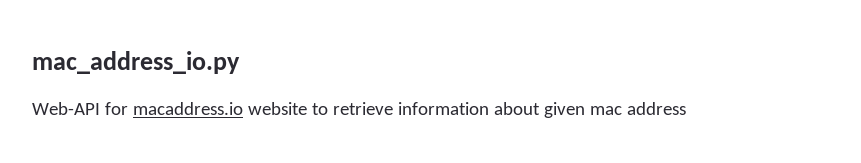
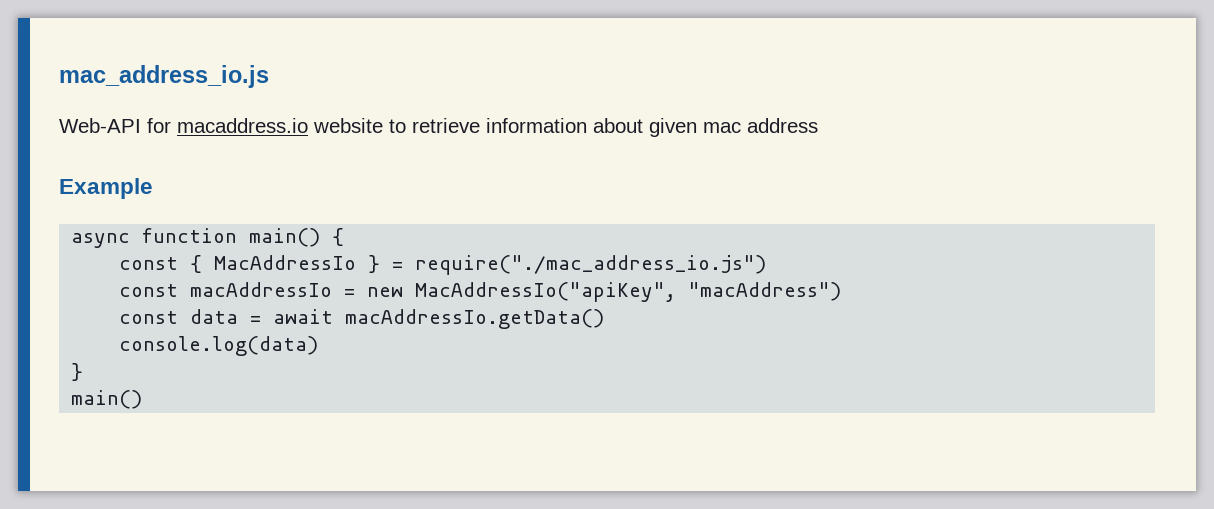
[32,51,240,74] mac_address_io.py -> [59,65,269,88] mac_address_io.js
(686, 108) none -> [59,178,153,199] [71,228,345,248] [119,255,767,275] [119,282,842,302] [119,309,605,329] [119,336,319,356] [71,363,84,381] [71,390,143,409] // Example // async function main() { // const { MacAddressIo } = require("./mac_address_io.js") // const macAddressIo = new MacAddressIo("apiKey", "macAddress") // const data = await macAddressIo.getData() // console.log(data) // } // main()

